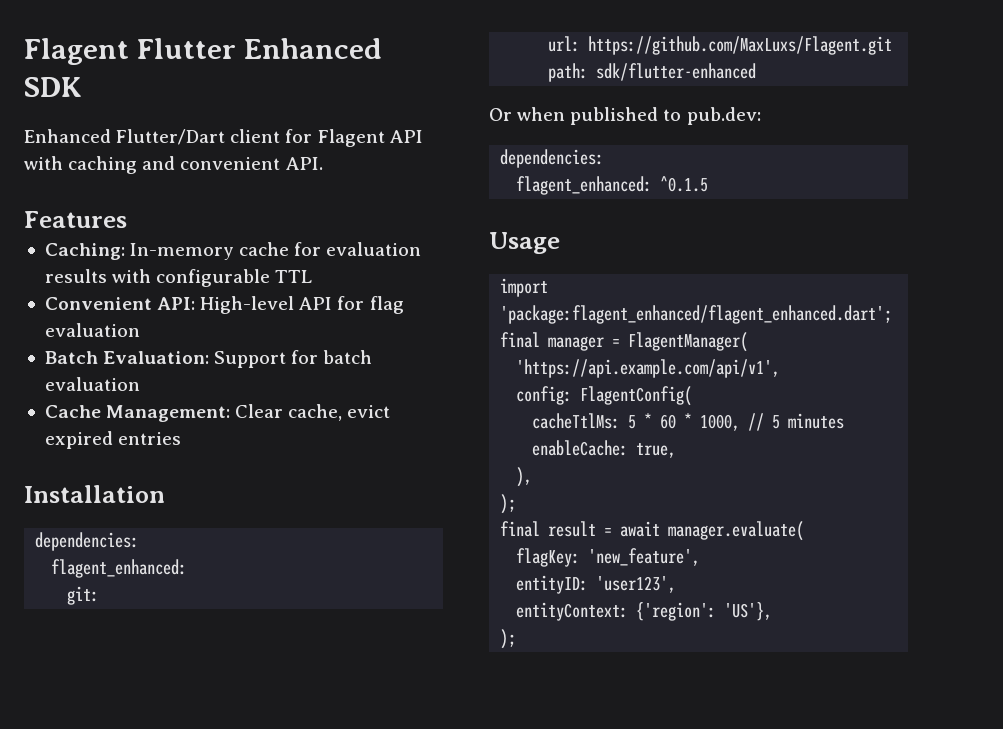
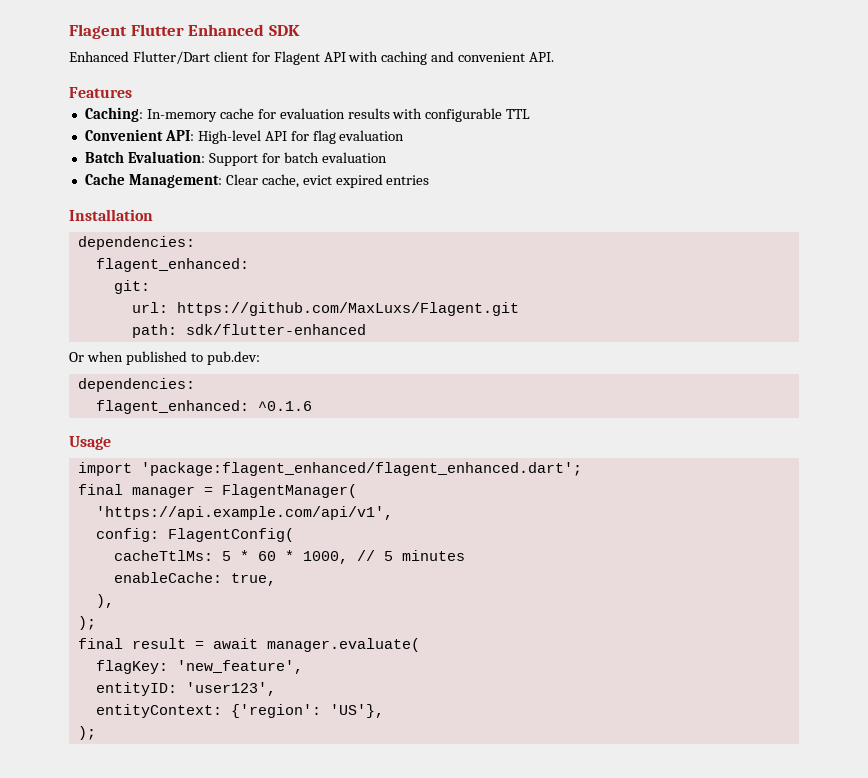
[660,176,709,192] ^0.1.5 -> [257,401,312,411] ^0.1.6

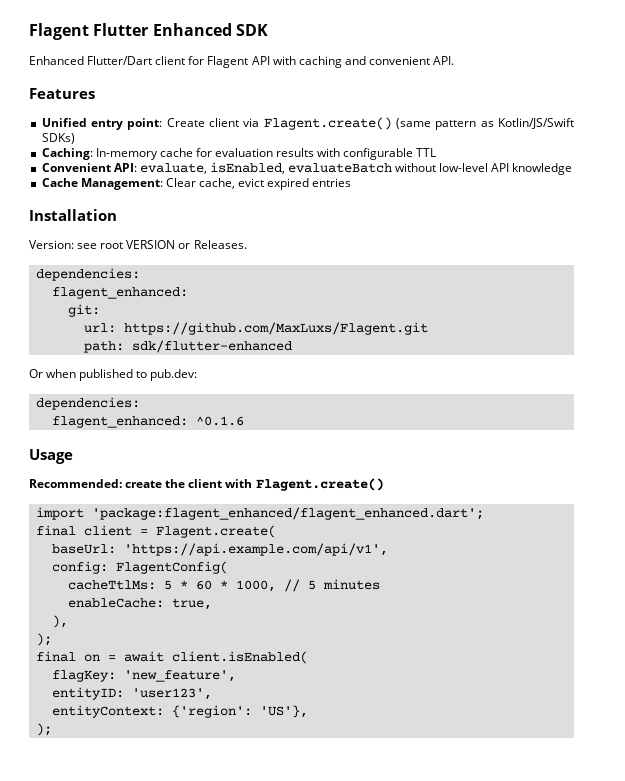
(132, 92) none -> [41,117,574,130] [41,133,75,144] // Unified entry point: Create client via Flagent.create() (same pattern as Kotlin/JS/Swift SDKs)
[197,130,405,144] [84,151,387,166] High-level API for flag evaluation // Batch Evaluation: Support for batch evaluation -> [139,162,573,175] evaluate, isEnabled, evaluateBatch without low-level API knowledge
(153, 215) none -> [29,240,247,249] // Version: see root VERSION or Releases.
(111, 443) none -> [29,478,384,491] // Recommended: create the client with Flagent.create()
[131,484,357,498] manager = FlagentManager( // -> [83,525,276,538] [51,544,116,554] client = Flagent.create( // baseUrl:
[131,638,186,649] result -> [83,654,100,662] on
[266,638,420,652] manager.evaluate( -> [171,651,308,664] client.isEnabled(

